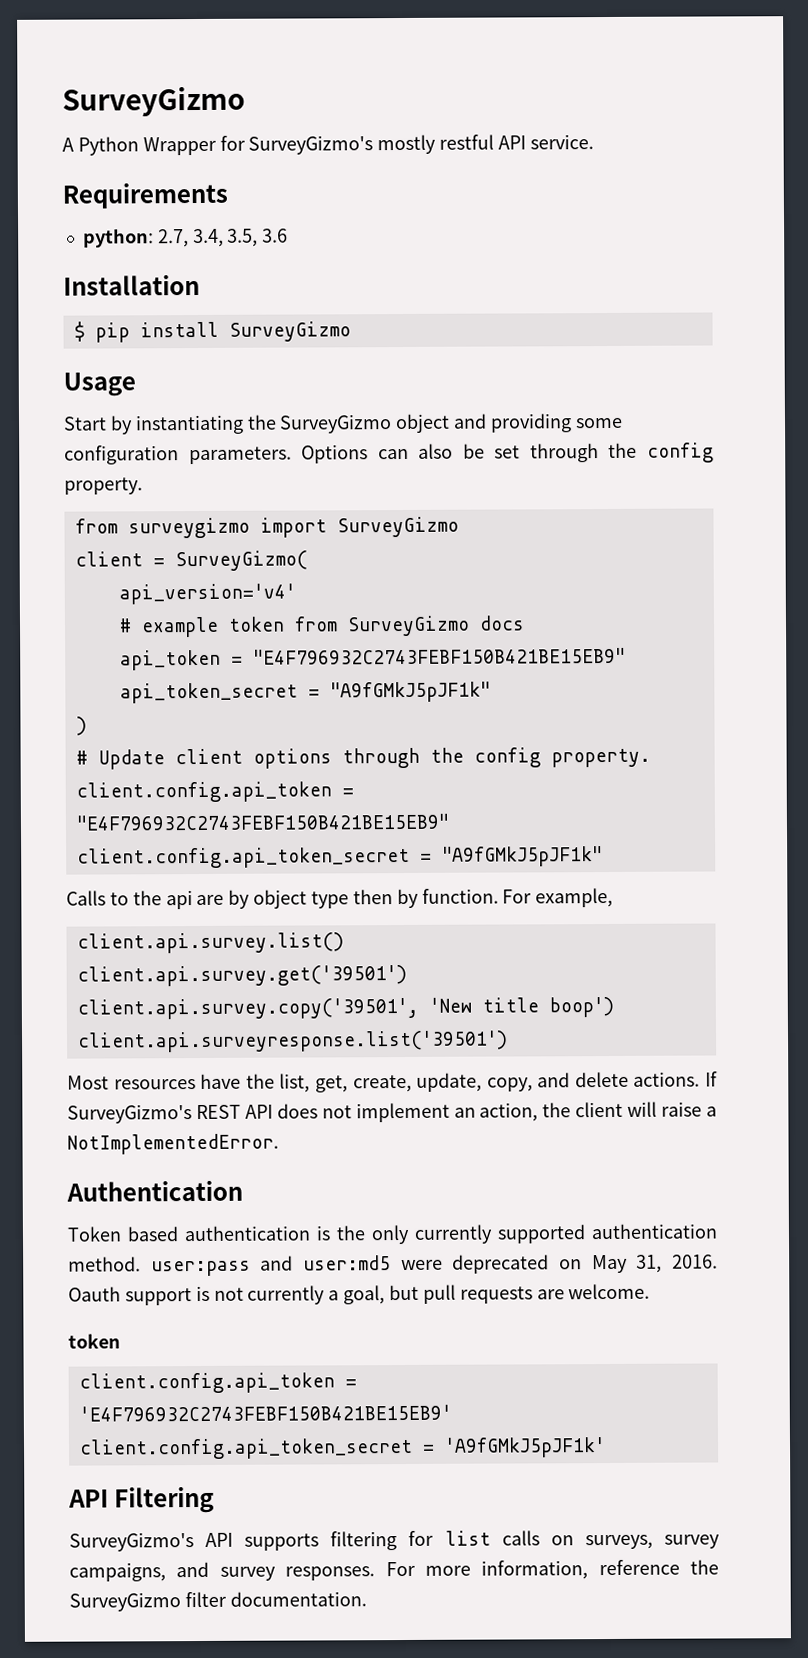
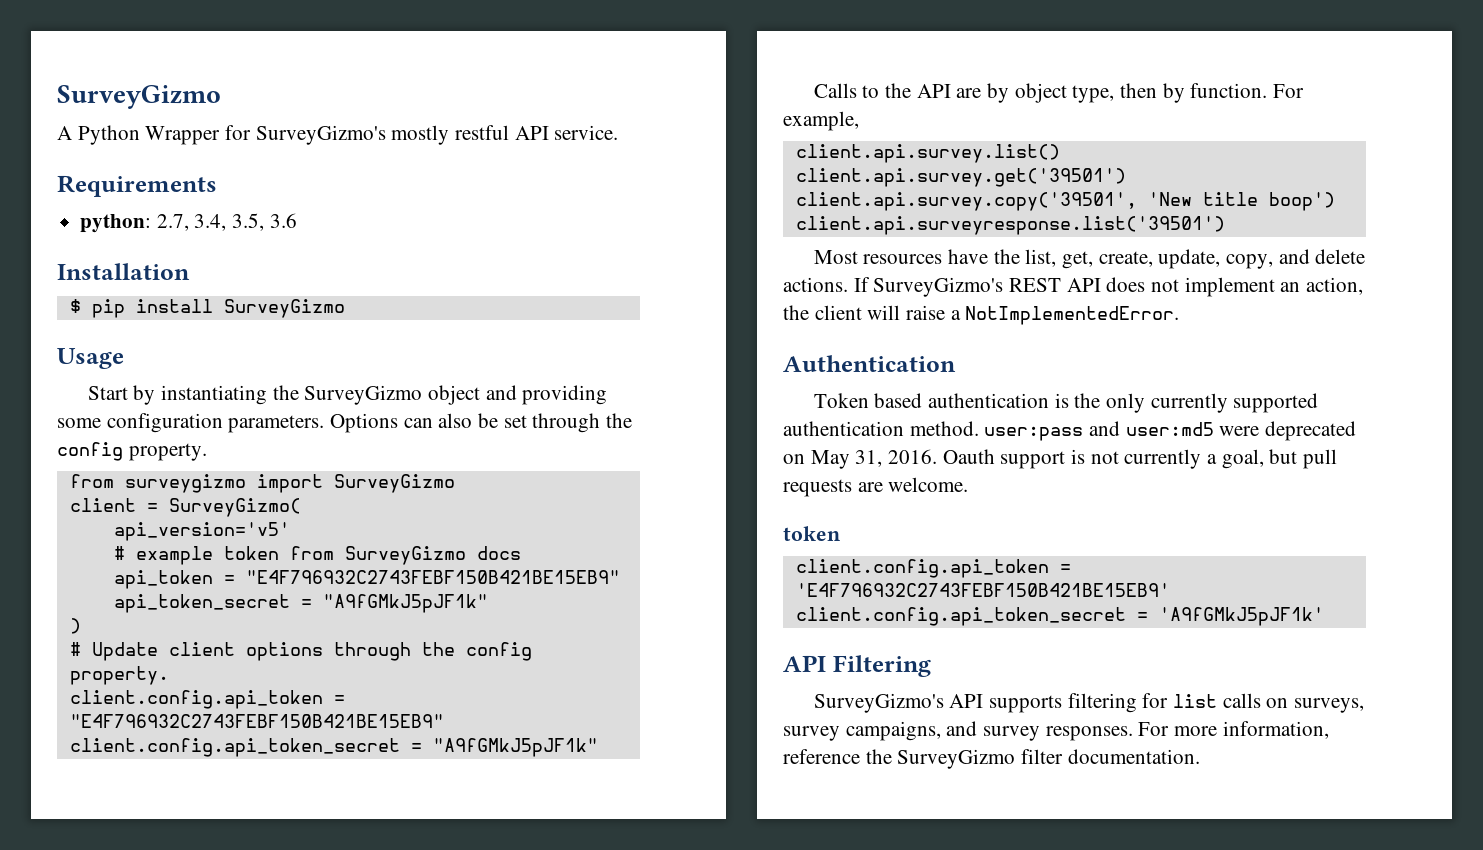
[118,583,296,605] api_version='v4' -> [113,522,290,541] api_version='v5'
[165,890,193,910] api -> [916,84,951,98] API
[311,891,350,909] type -> [1072,85,1115,103] type,

